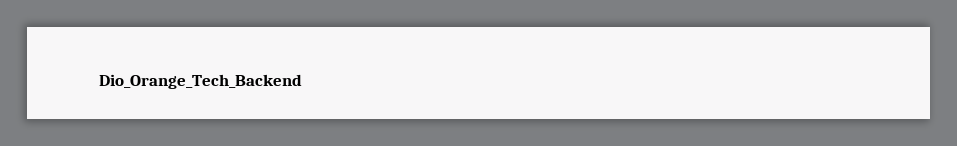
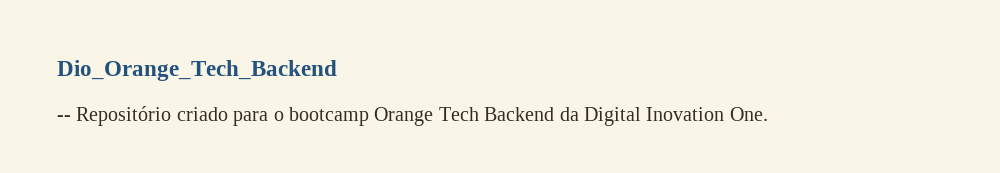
(302, 81) none -> [57,106,768,126] // -- Repositório criado para o bootcamp Orange Tech Backend da Digital Inovation One.

